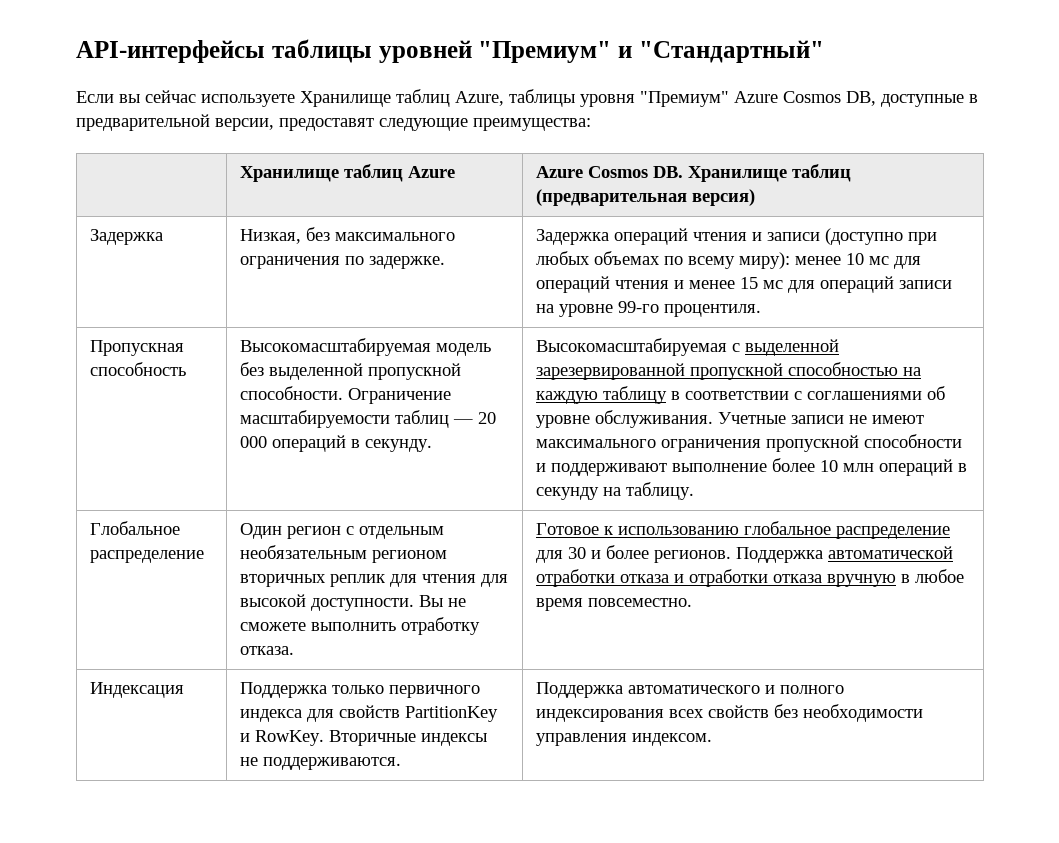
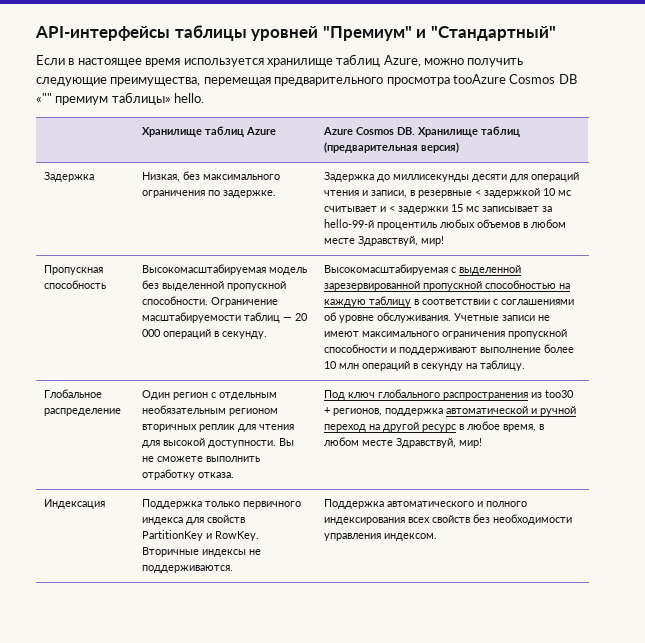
[119,89,978,107] [76,114,591,131] вы сейчас используете Хранилище таблиц Azure, таблицы уровня "Премиум" Azure Cosmos DB, доступные в предварительной версии, предоставят следующие преимущества: -> [68,54,524,67] [36,74,577,86] [36,92,205,105] в настоящее время используется хранилище таблиц Azure, можно получить следующие преимущества, перемещая предварительного просмотра tooAzure Cosmos DB «"" премиум таблицы» hello.
[614,228,938,245] [536,251,922,269] [536,276,953,293] [536,301,762,317] операций чтения и записи (доступно при любых объемах по всему миру): менее 10 мс для операций чтения и менее 15 мс для операций записи на уровне 99-го процентиля. -> [377,172,580,182] [324,188,572,198] [324,204,553,214] [324,219,567,230] [324,236,445,246] до миллисекунды десяти для операций чтения и записи, в резервные < задержкой 10 мс считывает и < задержки 15 мс записывает за hello-99-й процентиль любых объемов в любом месте Здравствуй, мир!
[536,521,951,539] [536,545,954,563] [536,569,965,587] [536,598,693,611] Готовое к использованию глобальное распределение для 30 и более регионов. Поддержка автоматической отработки отказа и отработки отказа вручную в любое время повсеместно. -> [324,389,575,400] [324,406,577,416] [324,421,545,432] [324,437,483,448] Под ключ глобального распространения из too30 + регионов, поддержка автоматической и ручной переход на другой ресурс в любое время, в любом месте Здравствуй, мир!

